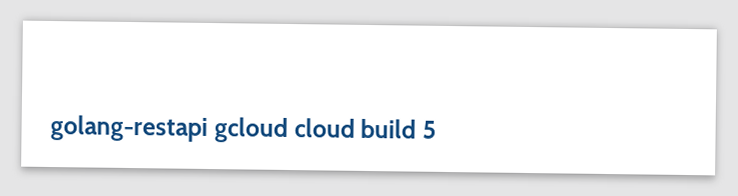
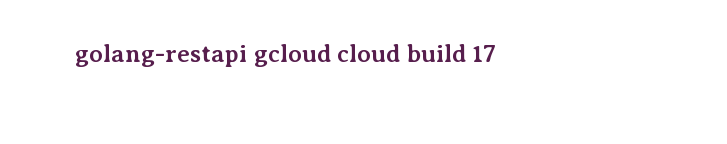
[422,120,436,139] 5 -> [472,45,497,62] 17

